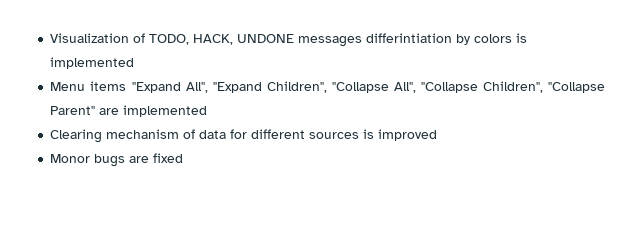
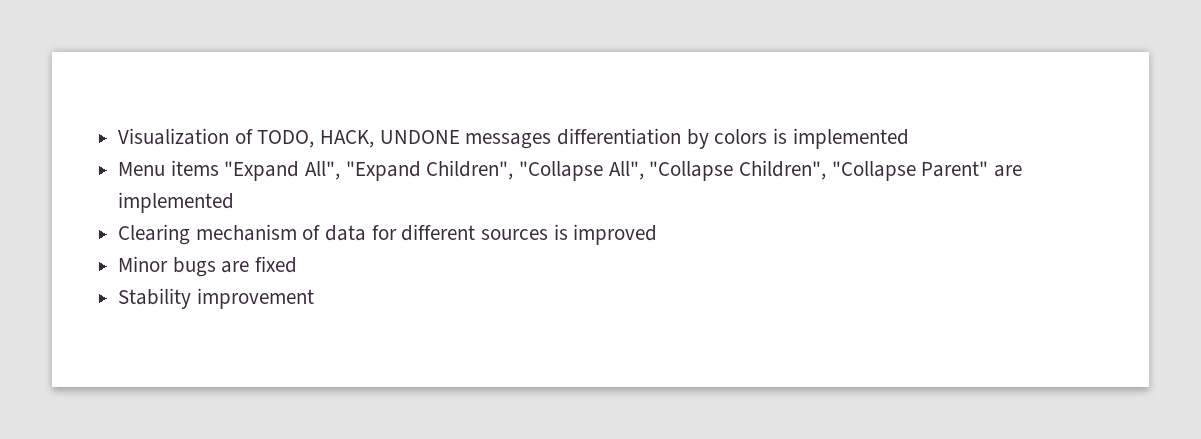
[366,33,453,43] differintiation -> [557,128,682,145] differentiation
[50,154,91,163] Monor -> [118,256,169,272] Minor
(184, 158) none -> [118,288,314,309] // Stability improvement

